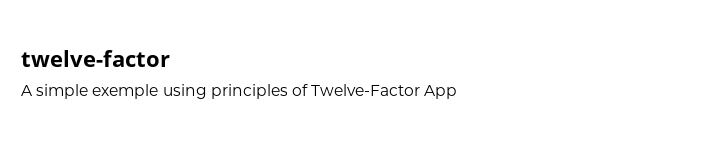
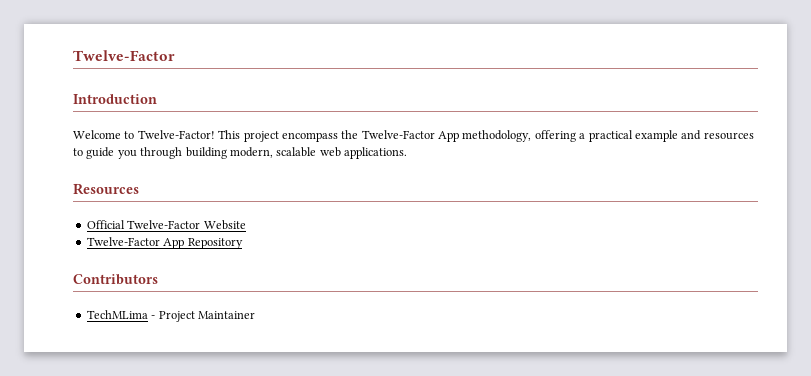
[21,50,170,67] [21,84,458,99] twelve-factor // A simple exemple using principles of Twelve-Factor App -> [73,50,175,61] [73,94,157,104] [73,130,754,142] [73,147,407,159] [73,183,139,195] [86,220,246,230] [86,237,243,249] [73,274,158,285] [86,310,255,322] Twelve-Factor // Introduction // Welcome to Twelve-Factor! This project encompass the Twelve-Factor App methodology, offering a practical example and resources to guide you through building modern, scalable web applications. // Resources // Official Twelve-Factor Website // Twelve-Factor App Repository // Contributors // TechMLima - Project Maintainer

